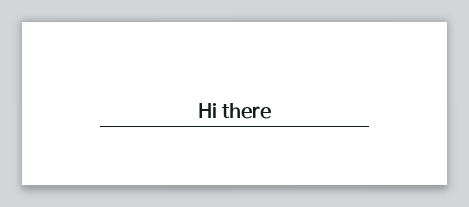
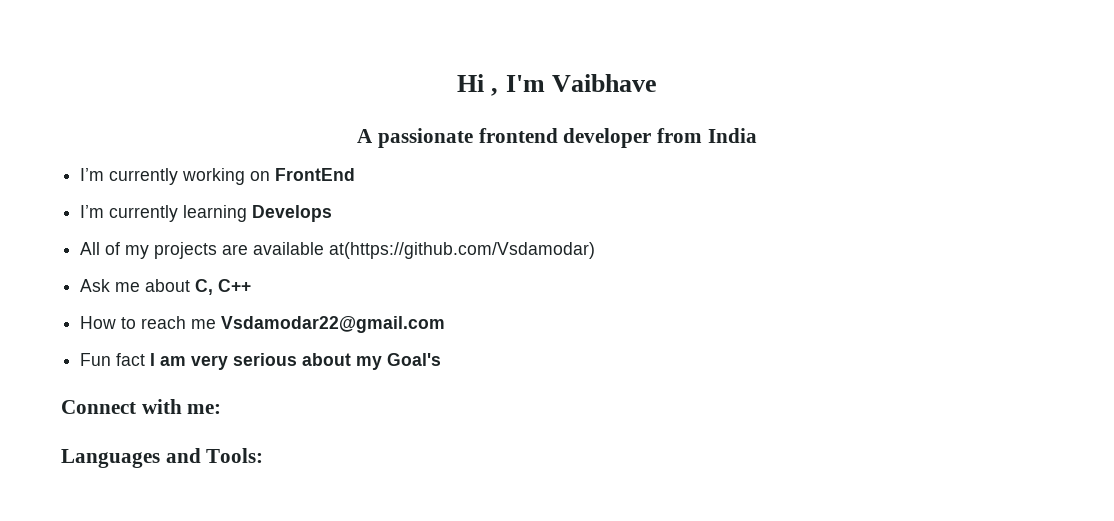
[221,102,273,120] there -> [491,74,657,96] [357,128,757,148] [80,168,356,185] [80,205,333,222] [80,242,596,259] [80,279,252,295] [80,316,446,333] [80,353,442,370] [61,399,222,414] [61,448,264,468] , I'm Vaibhave // A passionate frontend developer from India // I’m currently working on FrontEnd // I’m currently learning Develops // All of my projects are available at(https://github.com/Vsdamodar) // Ask me about C, C++ // How to reach me Vsdamodar22@gmail.com // Fun fact I am very serious about my Goal's // Connect with me: // Languages and Tools:

